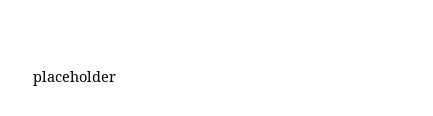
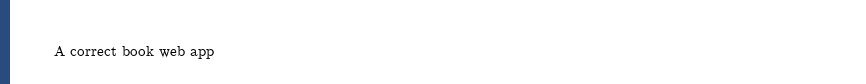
[33,71,116,86] placeholder -> [54,46,214,59] A correct book web app

